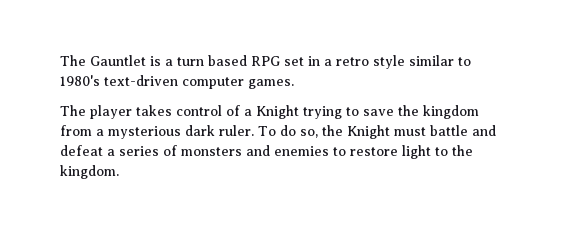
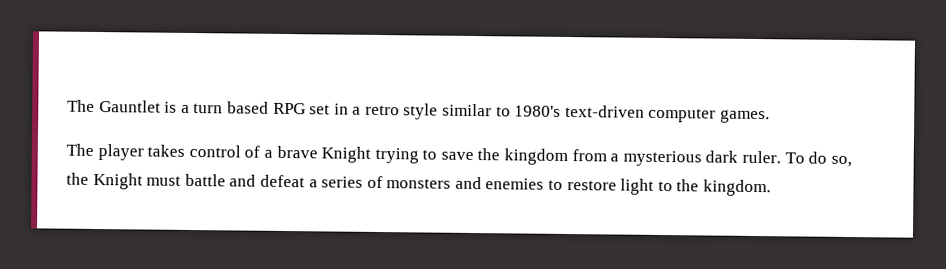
(252, 112) none -> [276,145,318,159] brave

